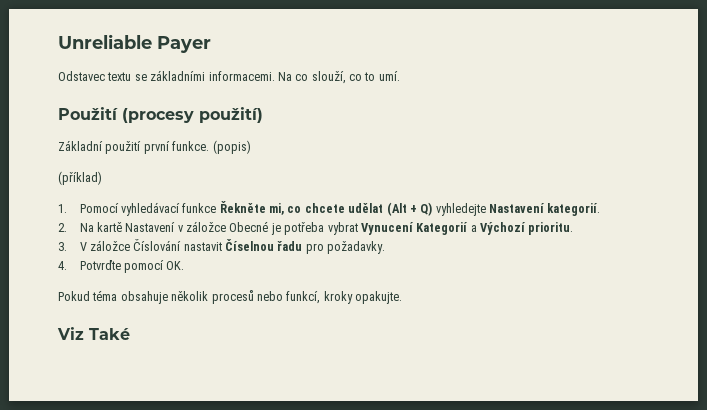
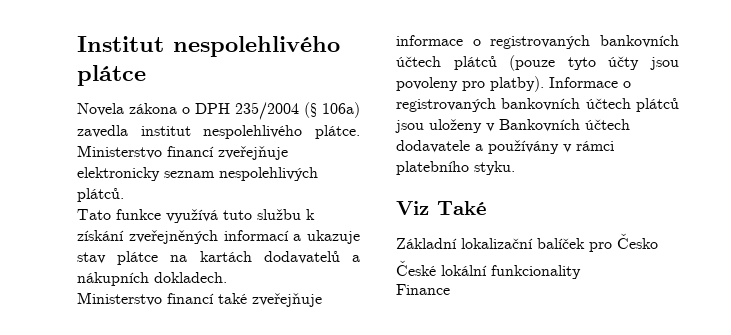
[58,34,211,53] [58,70,400,84] [58,107,263,123] [58,140,251,154] [58,171,102,185] [58,201,601,216] [58,221,574,235] [58,239,386,254] [58,260,185,273] [58,290,402,304] [57,327,130,340] Unreliable Payer // Odstavec textu se základními informacemi. Na co slouží, co to umí. // Použití (procesy použití) // Základní použití první funkce. (popis) // (příklad) // 1. Pomocí vyhledávací funkce Řekněte mi, co chcete udělat (Alt + Q) vyhledejte Nastavení kategorií. // 2. Na kartě Nastavení v záložce Obecné je potřeba vybrat Vynucení Kategorií a Výchozí prioritu. // 3. V záložce Číslování nastavit Číselnou řadu pro požadavky. // 4. Potvrďte pomocí OK. // Pokud téma obsahuje několik procesů nebo funkcí, kroky opakujte. // Viz Také -> [77,36,340,57] [77,65,146,86] [77,102,360,120] [77,125,360,139] [77,145,288,160] [77,167,318,181] [77,188,124,202] [77,209,315,223] [77,230,360,244] [77,251,360,265] [77,272,227,286] [77,292,322,307] [396,35,679,49] [396,55,679,71] [396,76,631,92] [396,98,679,112] [395,119,630,133] [396,140,614,154] [396,161,515,175] [396,201,487,215] [396,233,658,252] [396,260,581,279] [396,284,450,295] Institut nespolehlivého plátce // Novela zákona o DPH 235/2004 (§ 106a) zavedla institut nespolehlivého plátce. Ministerstvo financí zveřejňuje elektronicky seznam nespolehlivých plátců. // Tato funkce využívá tuto službu k získání zveřejněných informací a ukazuje stav plátce na kartách dodavatelů a nákupních dokladech. // Ministerstvo financí také zveřejňuje informace o registrovaných bankovních účtech plátců (pouze tyto účty jsou povoleny pro platby). Informace o registrovaných bankovních účtech plátců jsou uloženy v Bankovních účtech dodavatele a používány v rámci platebního styku. // Viz Také // Základní lokalizační balíček pro Česko // České lokální funkcionality // Finance

